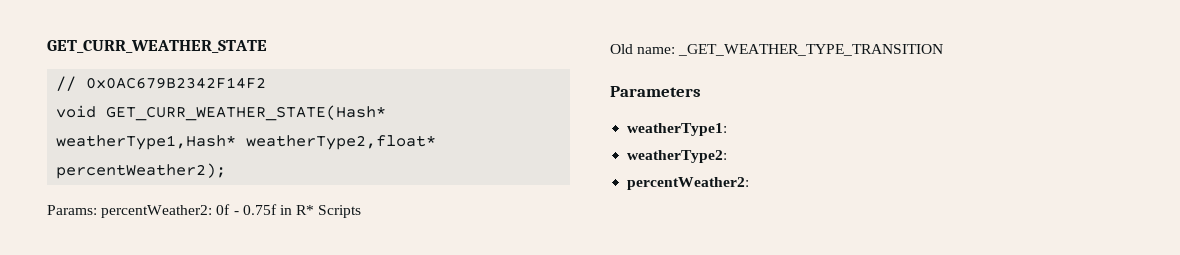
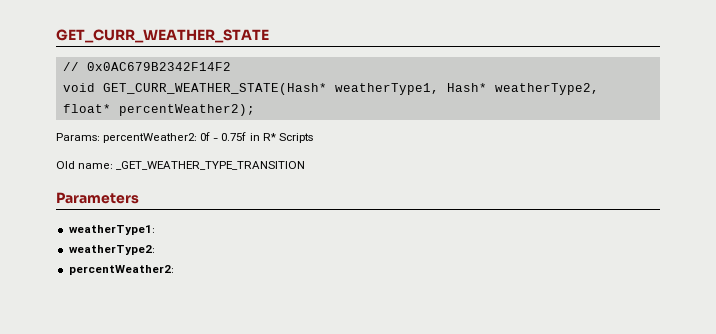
[56,135,437,150] weatherType1,Hash* weatherType2,float* -> [334,83,599,95] [62,104,111,113] weatherType1, Hash* weatherType2, float*

